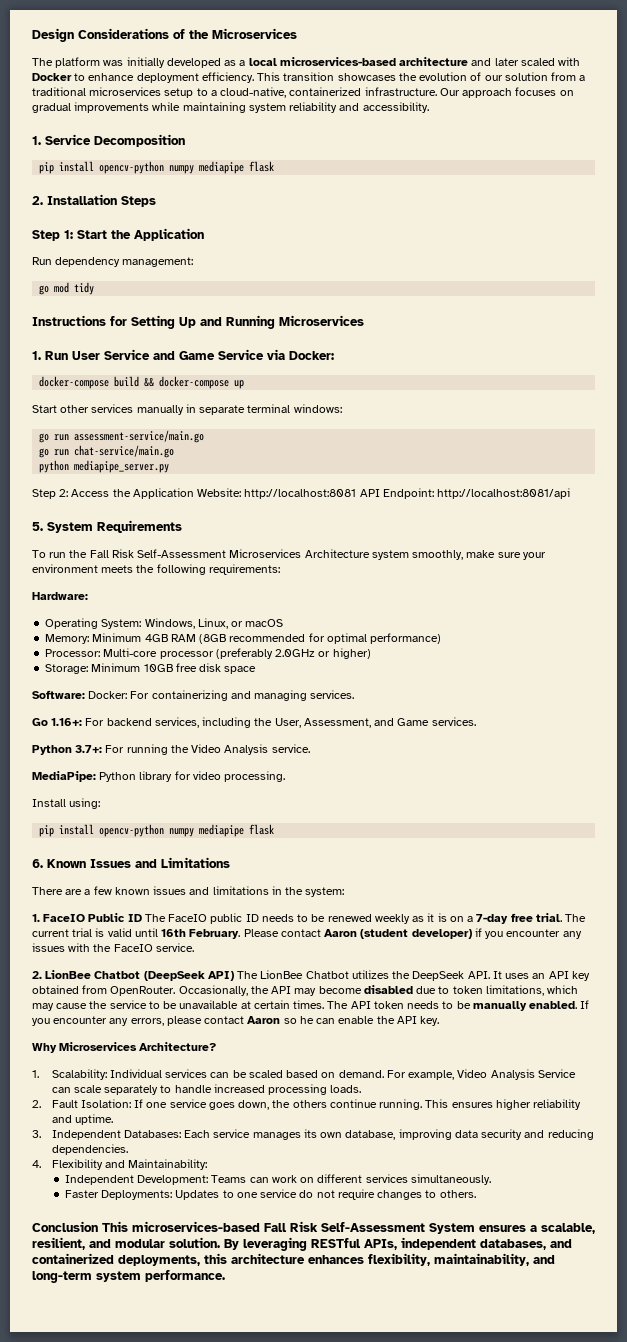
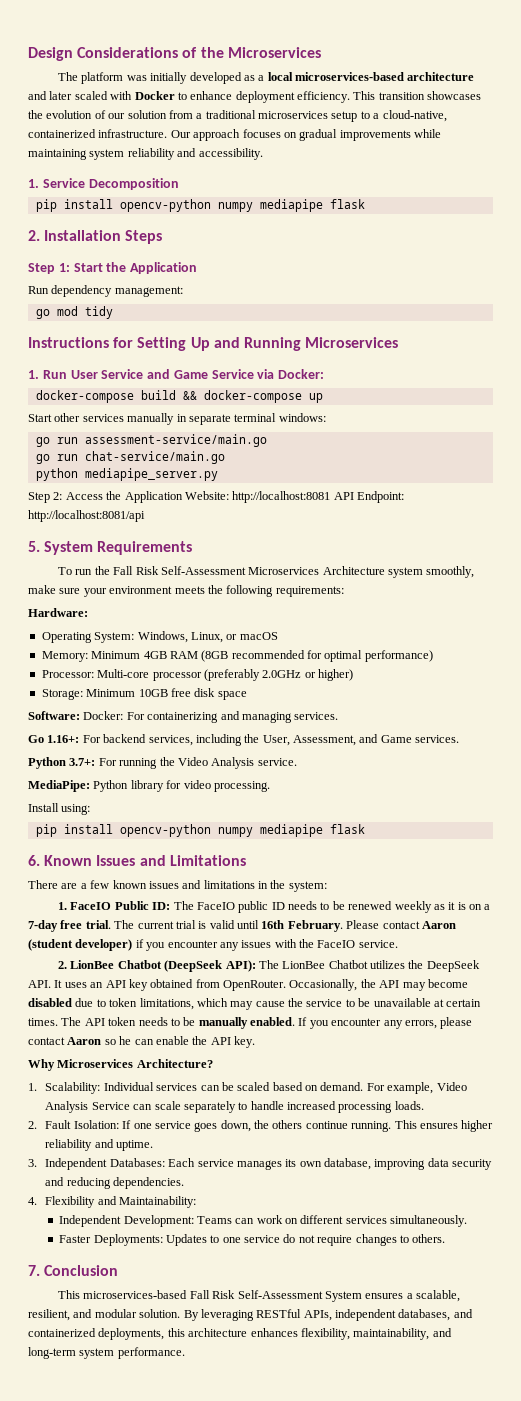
[127,914,142,922] ID -> [152,902,171,910] ID:
[207,971,234,981] API) -> [225,960,256,972] API):
(476, 1194) none -> [28,1265,40,1276] 7.
(98, 1226) none -> (119, 1270) //

